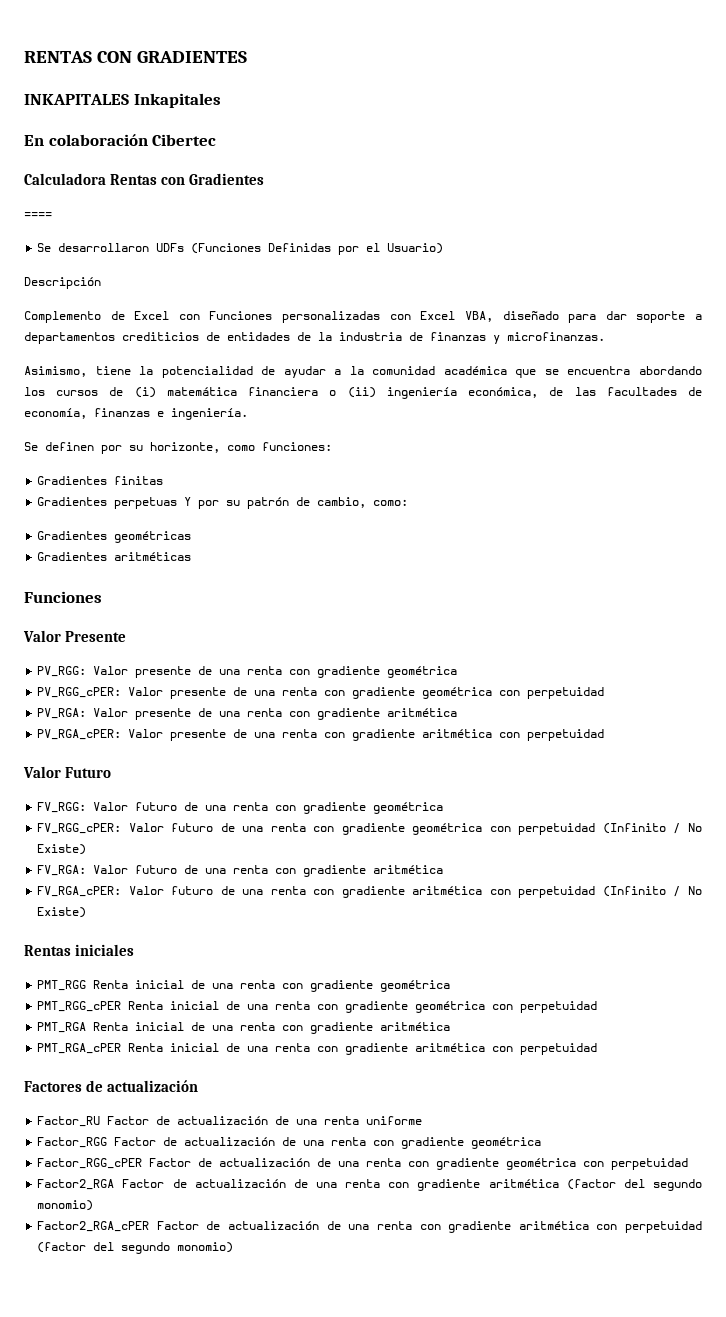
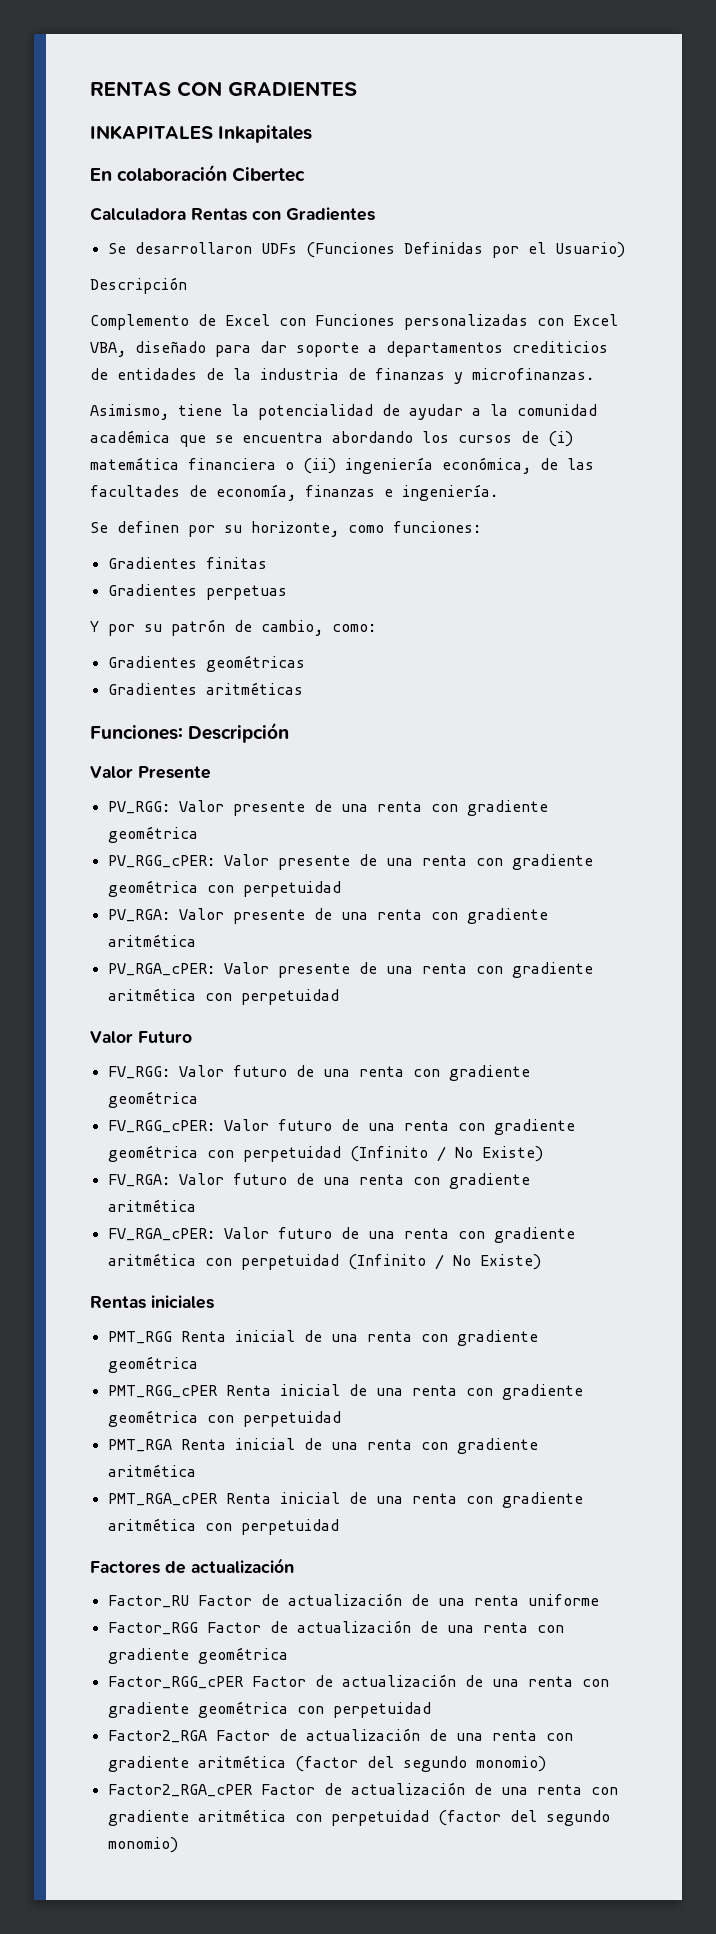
[24,212,52,218] // ==== -> (375, 214) none
(178, 503) none -> (287, 592) //
[24,591,102,603] Funciones -> [90,722,290,743] Funciones: Descripción

